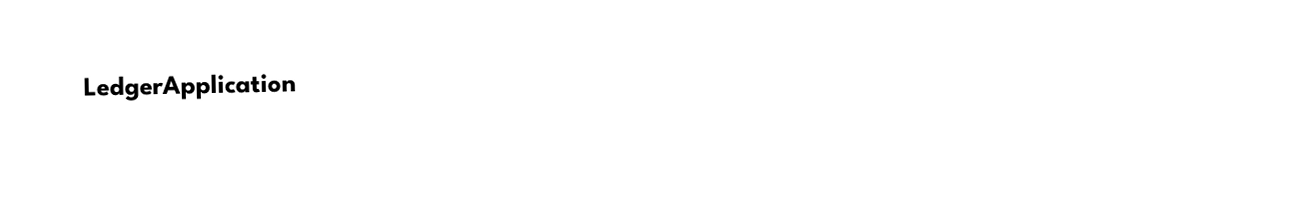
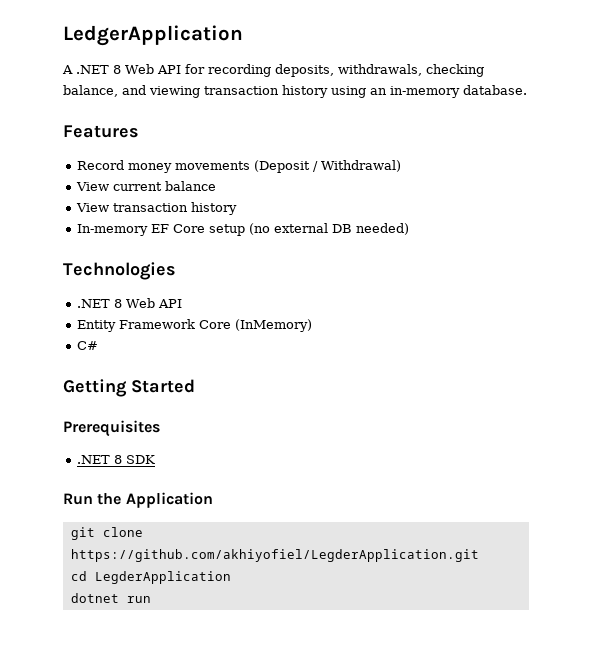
(297, 87) none -> [62,64,484,77] [63,85,527,98] [63,125,139,138] [76,160,401,173] [75,181,216,191] [75,202,237,215] [76,223,409,236] [63,262,176,280] [76,298,182,308] [76,319,312,332] [76,341,98,350] [63,379,195,397] [63,420,160,437] [76,455,155,464] [63,492,213,508] [70,527,143,540] [70,549,479,562] [70,571,231,584] [70,593,151,603] // A .NET 8 Web API for recording deposits, withdrawals, checking balance, and viewing transaction history using an in-memory database. // Features // Record money movements (Deposit / Withdrawal) // View current balance // View transaction history // In-memory EF Core setup (no external DB needed) // Technologies // .NET 8 Web API // Entity Framework Core (InMemory) // C# // Getting Started // Prerequisites // .NET 8 SDK // Run the Application // git clone https://github.com/akhiyofiel/LegderApplication.git // cd LegderApplication // dotnet run

